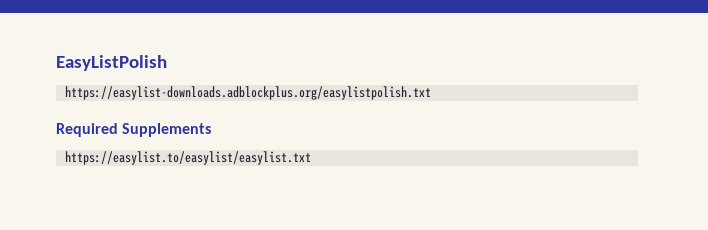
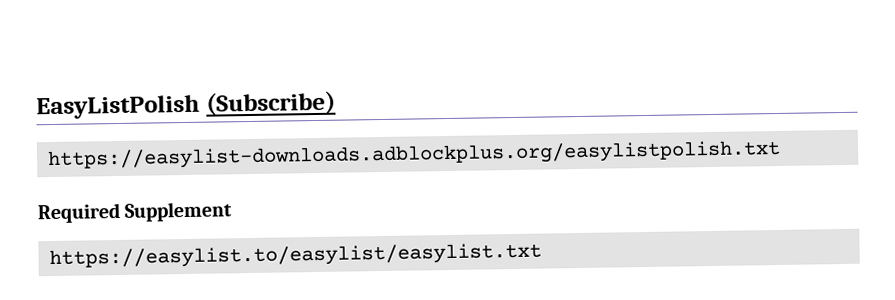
(167, 63) none -> [205,90,336,117] (Subscribe)
[122,123,212,137] Supplements -> [124,201,234,222] Supplement

